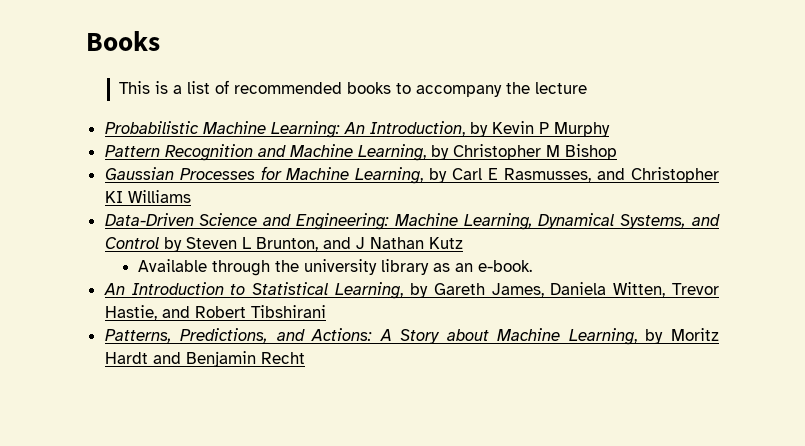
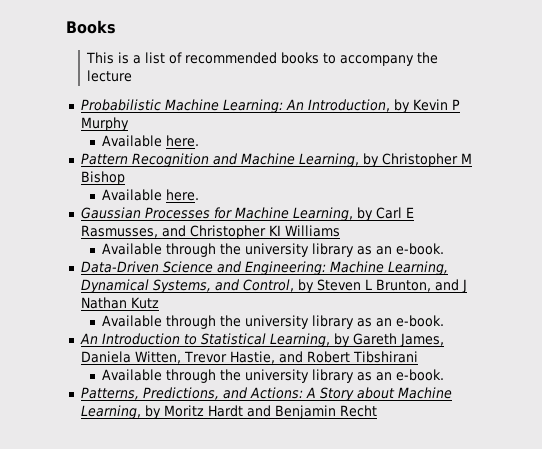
(610, 129) none -> [101,135,199,147] // Available here.
(617, 152) none -> [101,189,199,201] // Available here.
(191, 196) none -> [101,243,444,257] // Available through the university library as an e-book.
[104,237,159,249] Control -> [242,279,294,292] Control,
(326, 311) none -> [101,369,444,383] // Available through the university library as an e-book.

